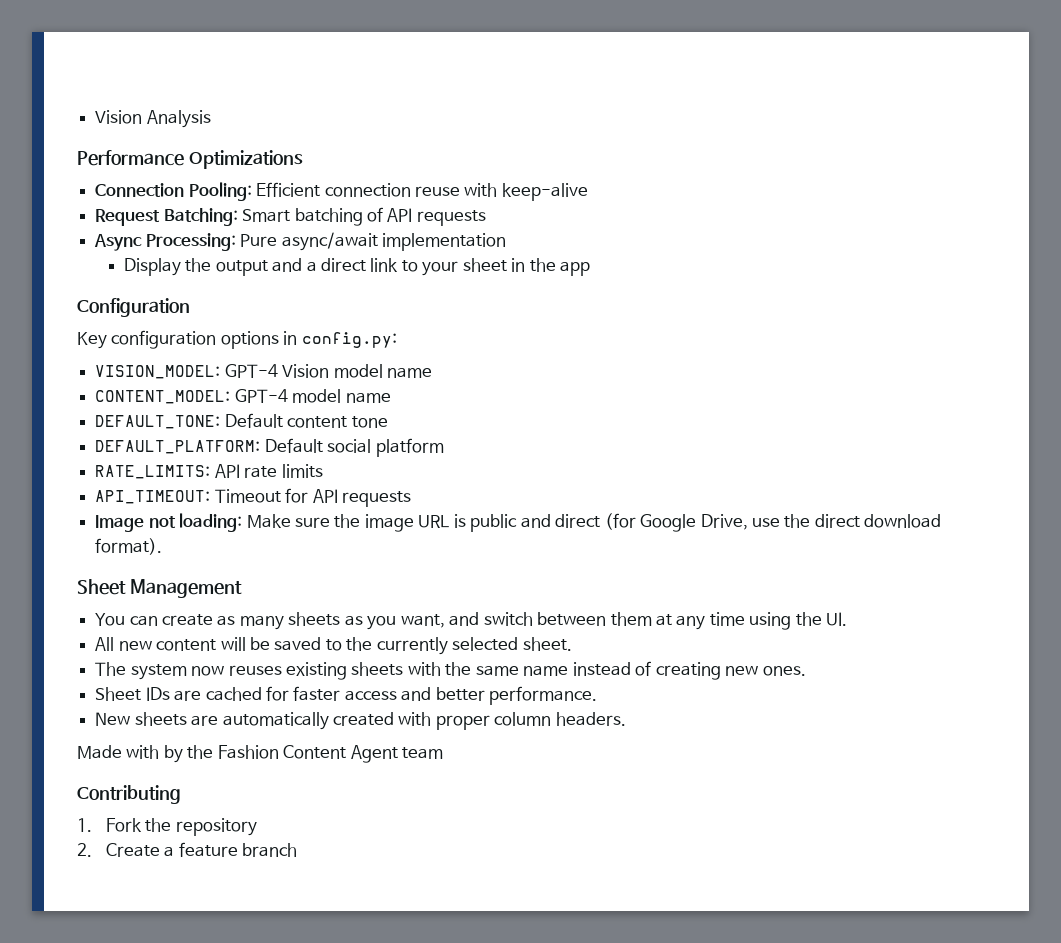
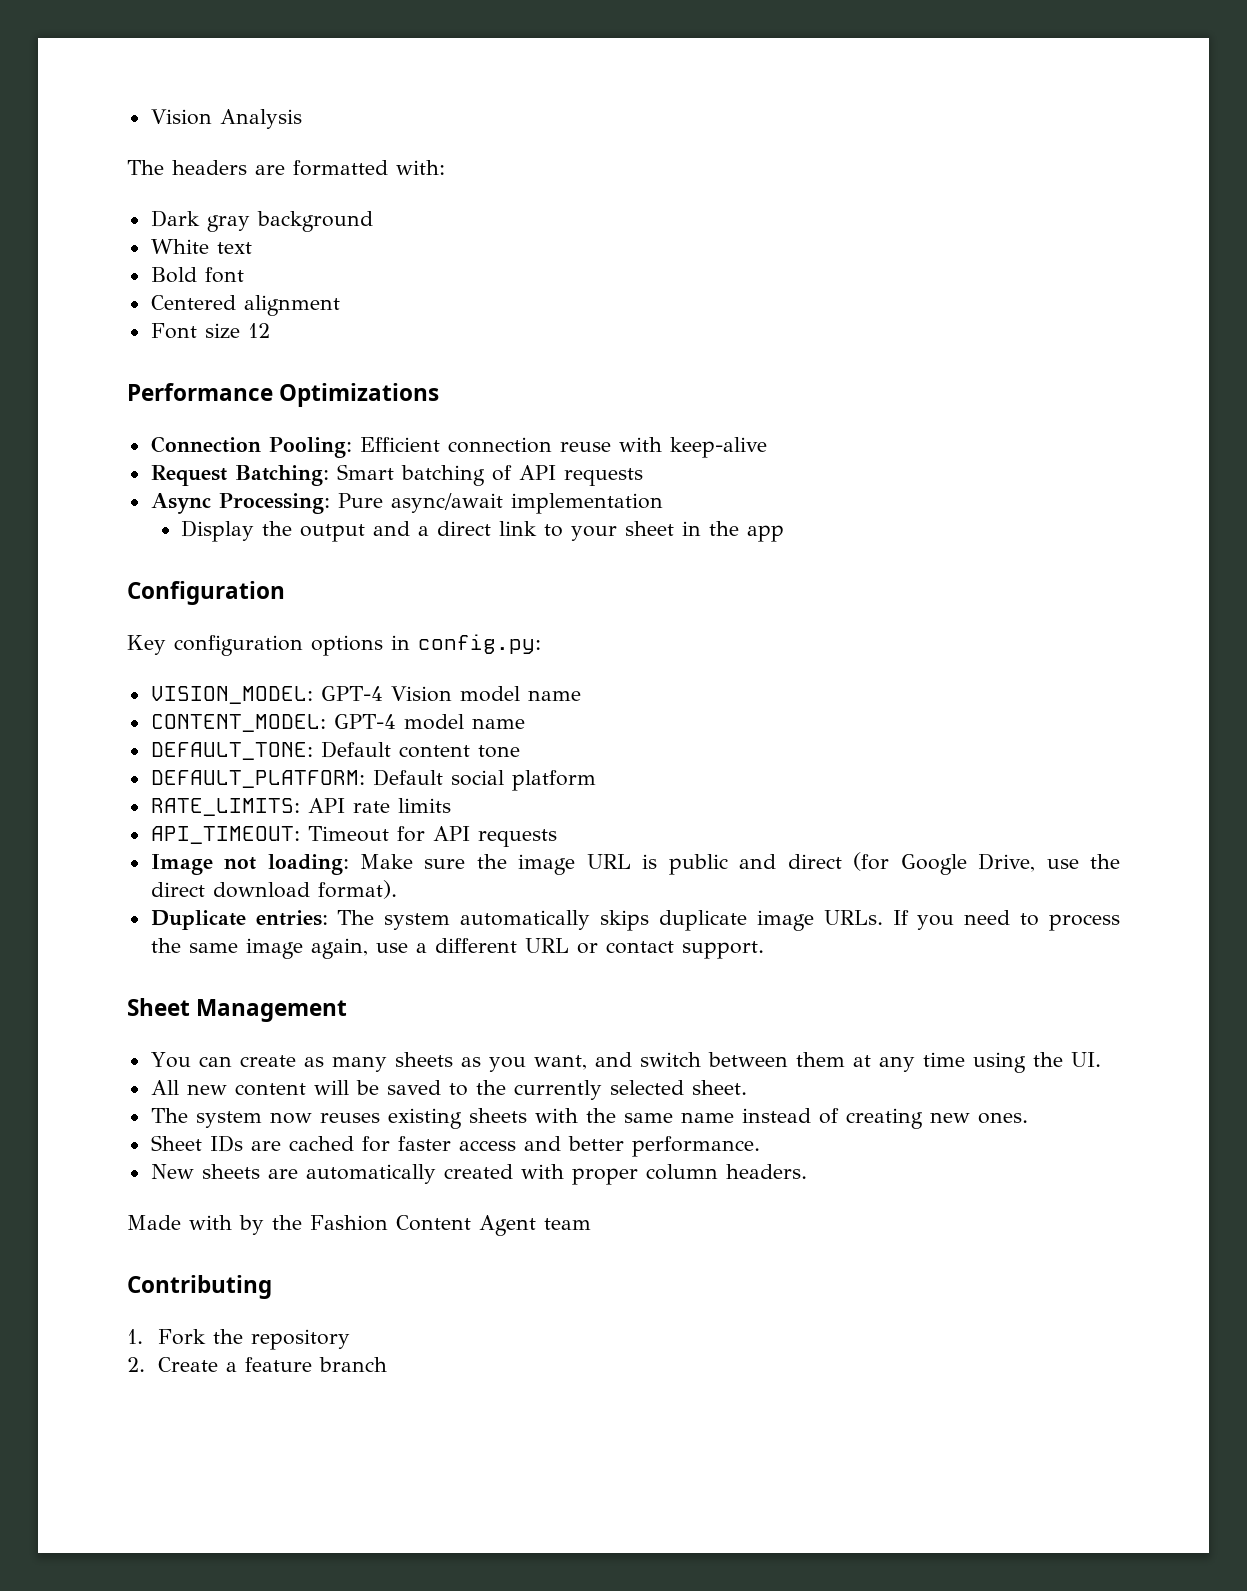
(211, 119) none -> [127,160,445,176] [150,210,373,232] [150,239,252,254] [150,267,244,283] [150,295,340,316] [150,323,270,339] // The headers are formatted with: // Dark gray background // White text // Bold font // Centered alignment // Font size 12
(163, 546) none -> [150,910,1121,931] [150,938,764,959] // Duplicate entries: The system automatically skips duplicate image URLs. If you need to process the same image again, use a different URL or contact support.

